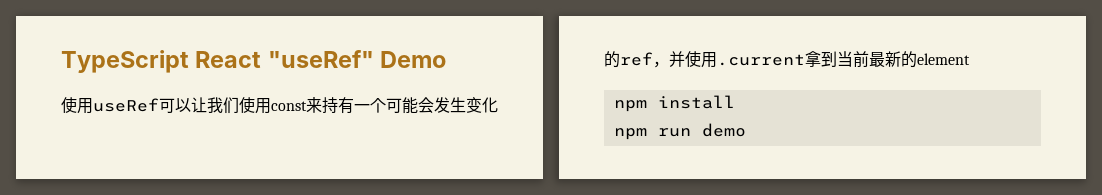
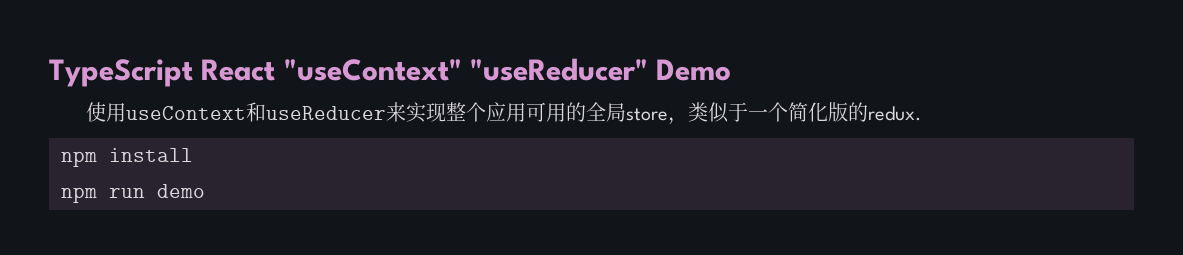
[267,50,374,68] "useRef" -> [283,58,649,81] "useContext" "useReducer"
[93,97,498,114] [604,51,970,68] useRef可以让我们使用const来持有一个可能会发生变化的ref，并使用.current拿到当前最新的element -> [126,102,922,125] useContext和useReducer来实现整个应用可用的全局store，类似于一个简化版的redux.

